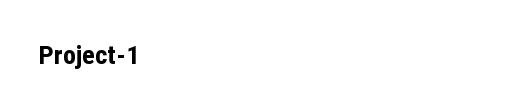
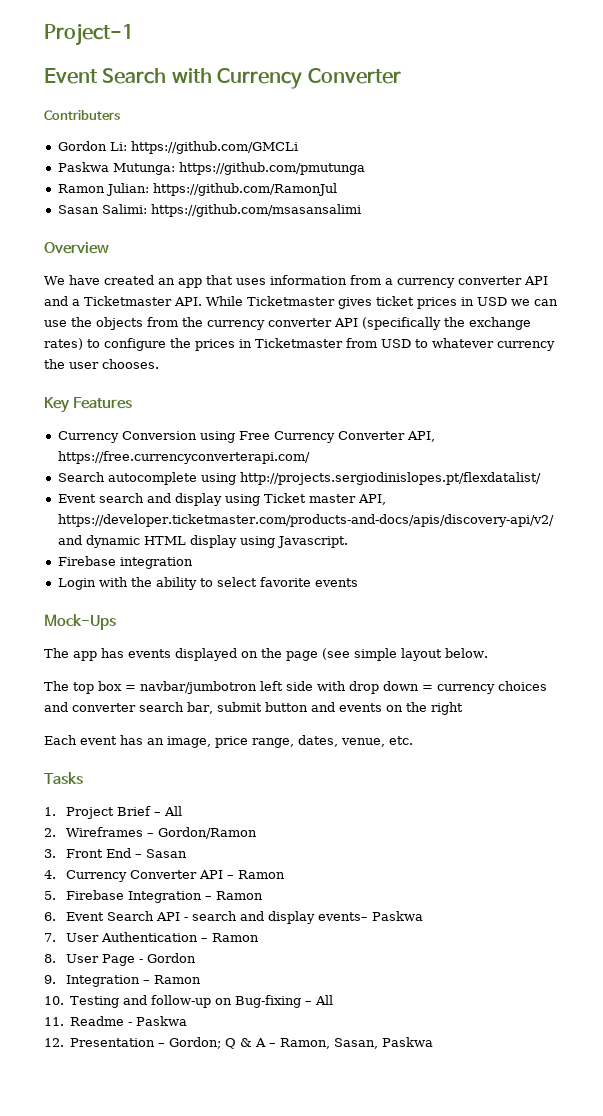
(139, 57) none -> [44,68,401,89] [44,110,120,120] [57,141,298,154] [57,162,365,175] [57,183,337,196] [57,204,361,217] [44,242,109,254] [44,275,548,288] [44,296,558,309] [44,317,531,330] [44,338,555,351] [44,359,159,369] [44,397,132,413] [57,431,435,443] [57,451,310,464] [57,472,541,485] [57,493,386,506] [57,514,554,527] [57,535,348,548] [57,556,193,569] [57,577,358,590] [44,614,116,630] [44,648,488,661] [44,681,547,694] [44,702,463,715] [44,735,413,748] [44,772,83,784] [44,806,183,819] [44,827,258,839] [44,848,188,858] [44,870,286,882] [44,890,264,903] [44,911,424,924] [44,932,260,942] [44,953,197,966] [44,975,202,987] [44,995,334,1008] [44,1016,188,1026] [44,1037,434,1049] // Event Search with Currency Converter // Contributers // Gordon Li: https://github.com/GMCLi // Paskwa Mutunga: https://github.com/pmutunga // Ramon Julian: https://github.com/RamonJul // Sasan Salimi: https://github.com/msasansalimi // Overview // We have created an app that uses information from a currency converter API and a Ticketmaster API. While Ticketmaster gives ticket prices in USD we can use the objects from the currency converter API (specifically the exchange rates) to configure the prices in Ticketmaster from USD to whatever currency the user chooses. // Key Features // Currency Conversion using Free Currency Converter API, https://free.currencyconverterapi.com/ // Search autocomplete using http://projects.sergiodinislopes.pt/flexdatalist/ // Event search and display using Ticket master API, https://developer.ticketmaster.com/products-and-docs/apis/discovery-api/v2/ and dynamic HTML display using Javascript. // Firebase integration // Login with the ability to select favorite events // Mock-Ups // The app has events displayed on the page (see simple layout below. // The top box = navbar/jumbotron left side with drop down = currency choices and converter search bar, submit button and events on the right // Each event has an image, price range, dates, venue, etc. // Tasks // 1. Project Brief – All // 2. Wireframes – Gordon/Ramon // 3. Front End – Sasan // 4. Currency Converter API – Ramon // 5. Firebase Integration – Ramon // 6. Event Search API - search and display events– Paskwa // 7. User Authentication – Ramon // 8. User Page - Gordon // 9. Integration – Ramon // 10. Testing and follow-up on Bug-fixing – All // 11. Readme - Paskwa // 12. Presentation – Gordon; Q & A – Ramon, Sasan, Paskwa

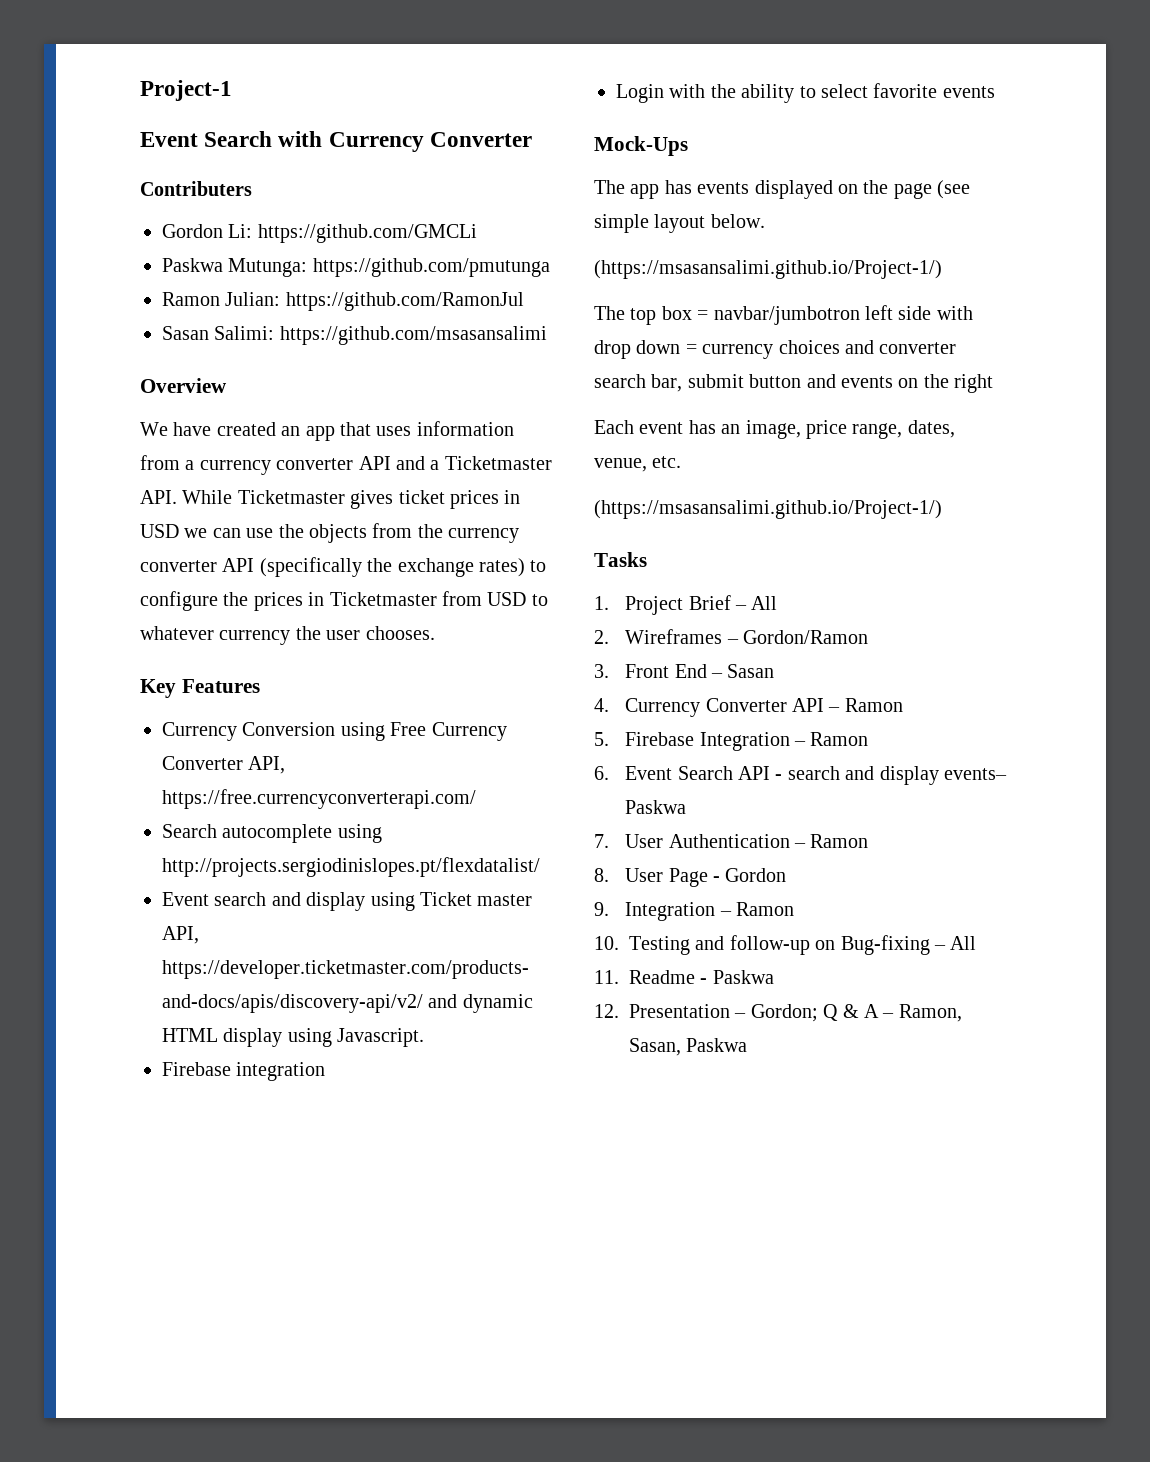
(488, 653) none -> [594,260,942,279] // (https://msasansalimi.github.io/Project-1/)
(413, 740) none -> [594,500,942,519] // (https://msasansalimi.github.io/Project-1/)

